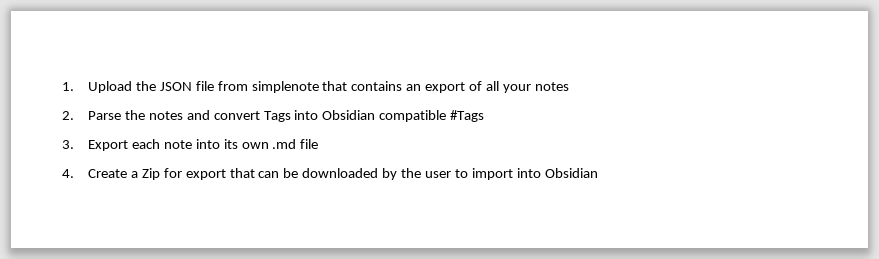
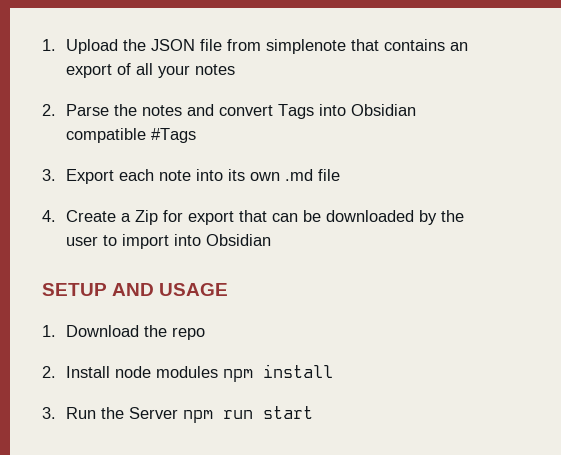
(598, 173) none -> [42,283,229,296] [42,325,205,340] [42,364,333,382] [42,406,313,423] // SETUP AND USAGE // 1. Download the repo // 2. Install node modules npm install // 3. Run the Server npm run start

